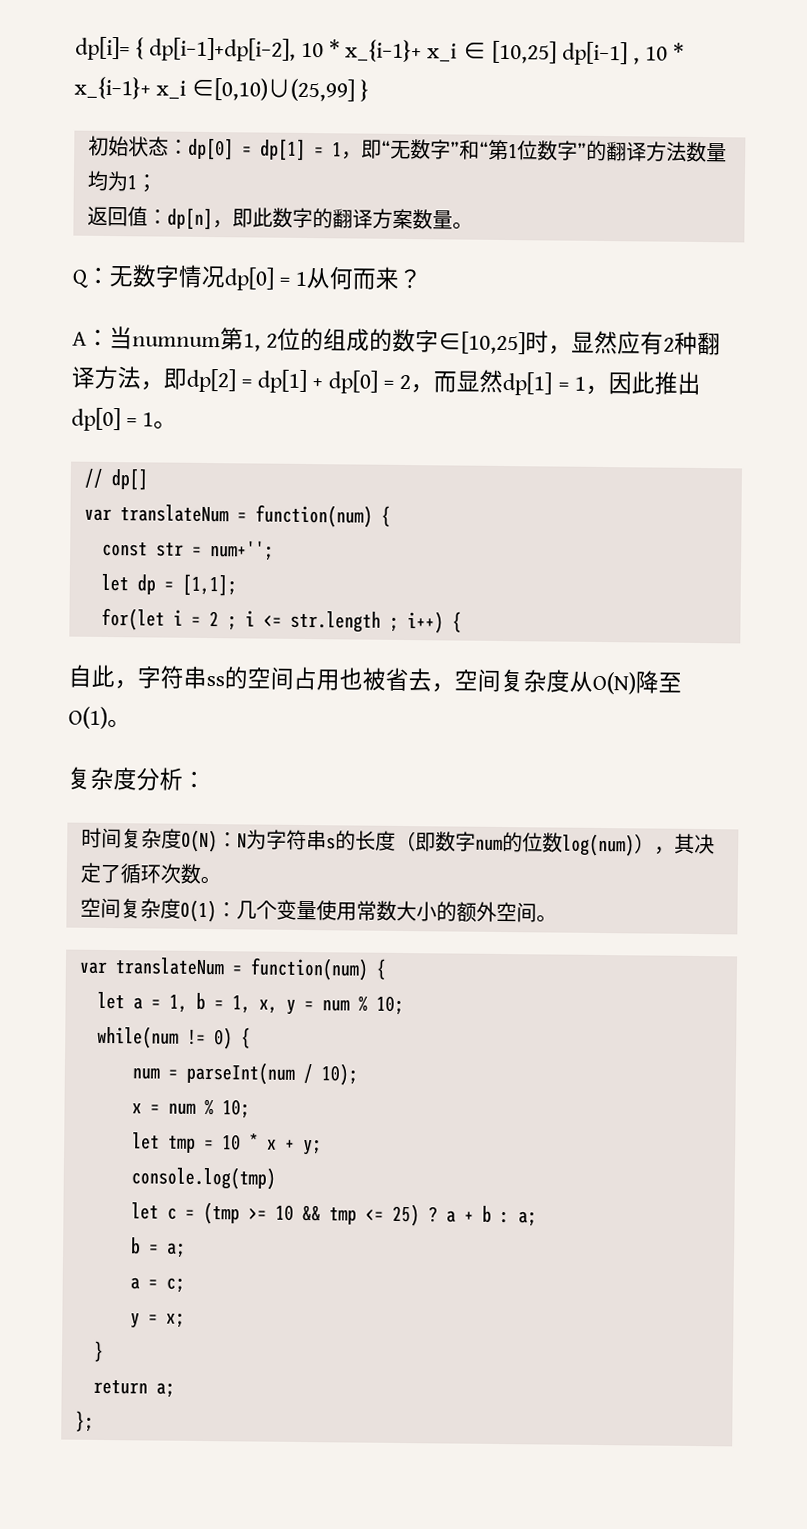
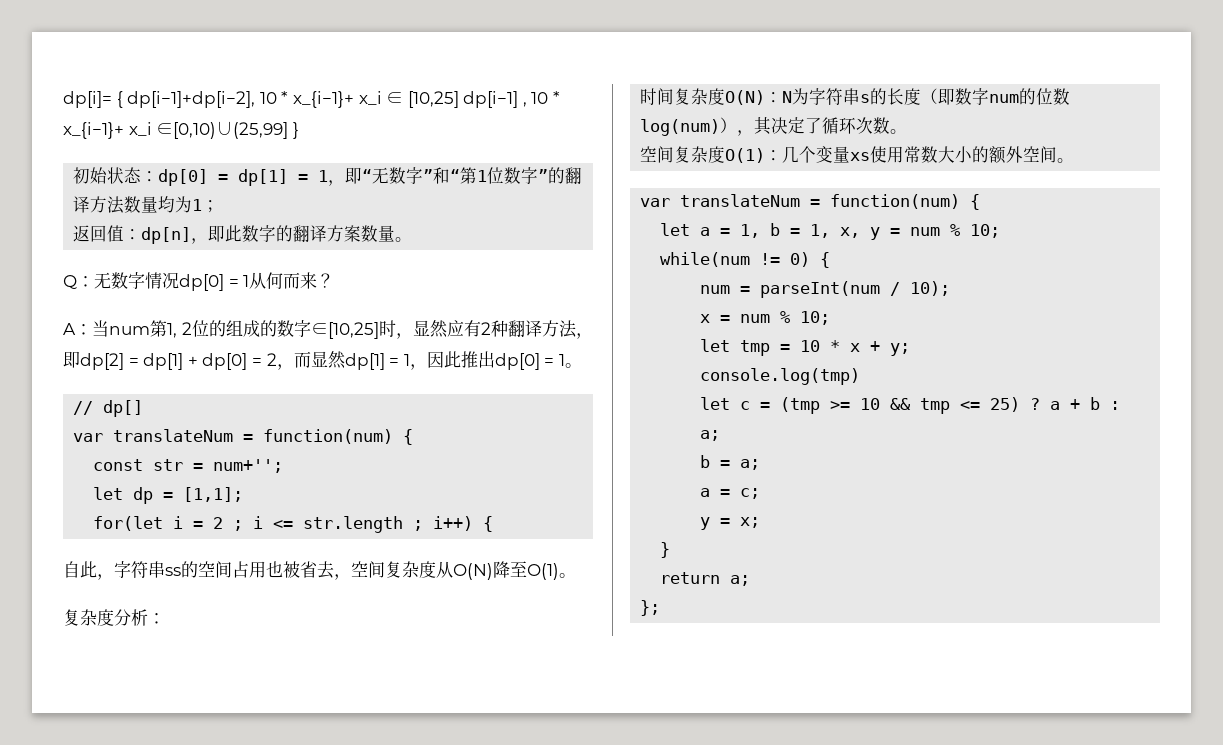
[132,336,221,348] numnum -> [109,326,150,335] num
(317, 910) none -> [850,152,871,161] xs

